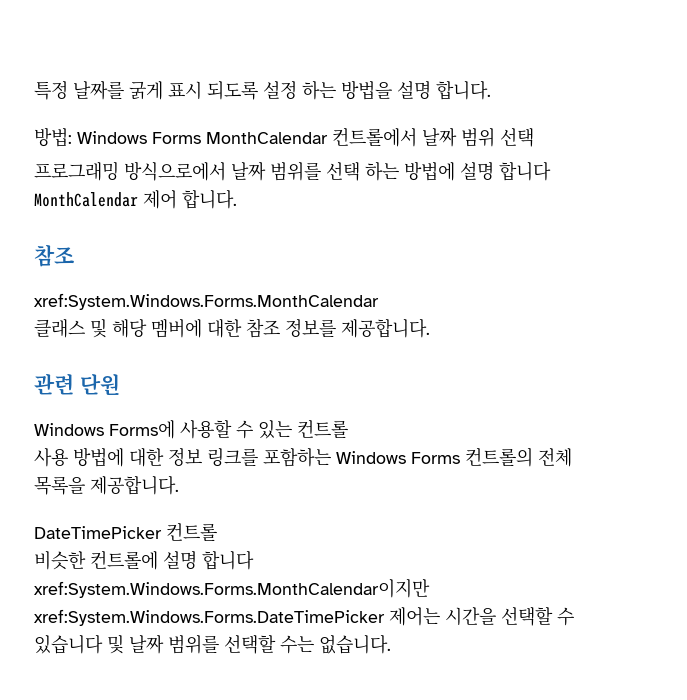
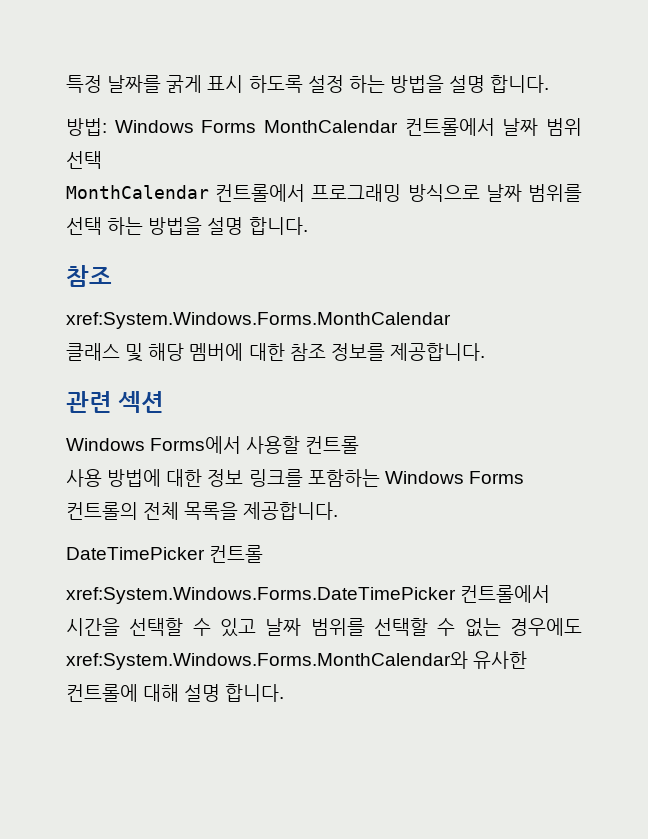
[207,81,258,100] 되도록 -> [248,75,303,93] 하도록
[34,161,551,181] [34,190,177,209] 프로그래밍 방식으로에서 날짜 범위를 선택 하는 방법에 설명 합니다 MonthCalendar 제어 -> [66,184,582,202] [66,217,244,235] MonthCalendar 컨트롤에서 프로그래밍 방식으로 날짜 범위를 선택 하는 방법을 설명
[79,374,120,395] [34,420,292,439] 단원 // Windows Forms에 사용할 수 있는 -> [118,391,165,413] [66,436,301,454] 섹션 // Windows Forms에서 사용할
[34,550,254,570] [34,578,430,598] [34,607,440,626] 비슷한 컨트롤에 설명 합니다 xref:System.Windows.Forms.MonthCalendar이지만 xref:System.Windows.Forms.DateTimePicker 제어는 -> [66,585,551,604] xref:System.Windows.Forms.DateTimePicker 컨트롤에서
[34,634,124,654] 있습니다 및 -> [220,618,256,637] 있고
[280,634,391,654] 수는 없습니다. -> [437,618,582,637] [66,651,528,670] [66,684,285,702] 수 없는 경우에도 xref:System.Windows.Forms.MonthCalendar와 유사한 컨트롤에 대해 설명 합니다.

